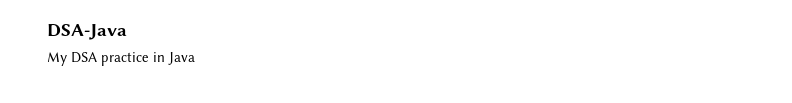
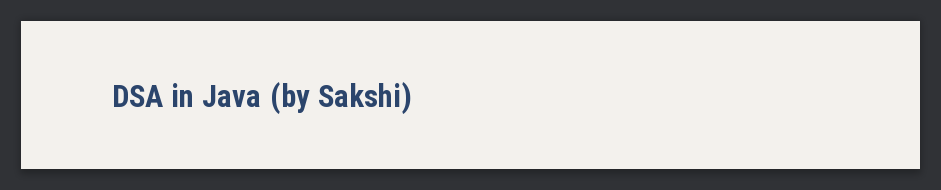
[47,24,127,40] [47,52,195,66] DSA-Java // My DSA practice in Java -> [112,82,412,115] DSA in Java (by Sakshi)

